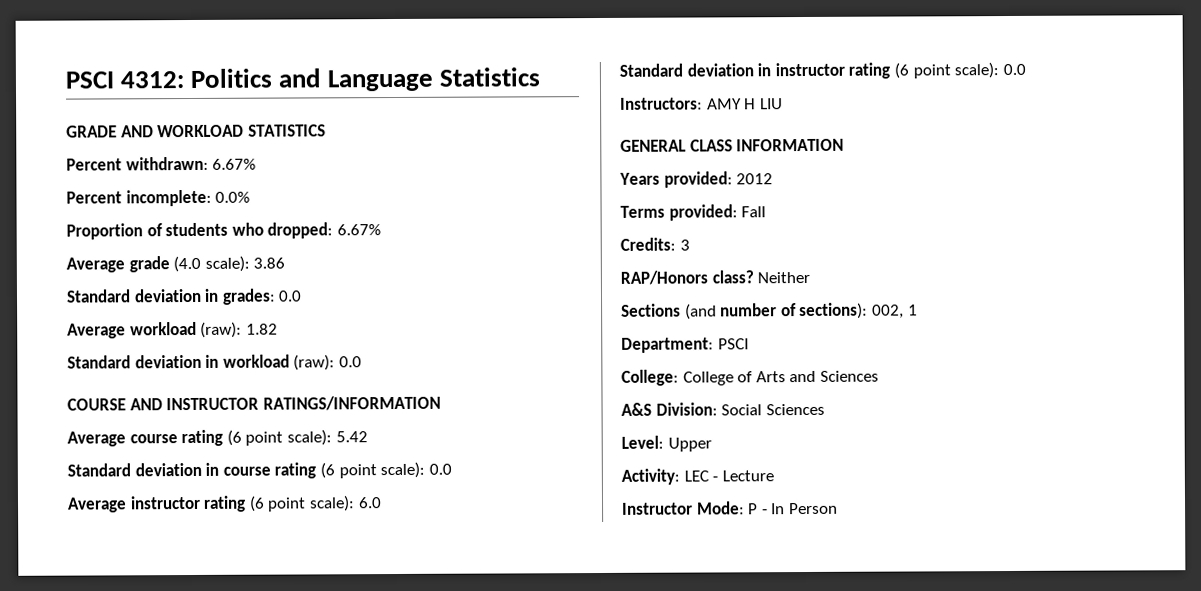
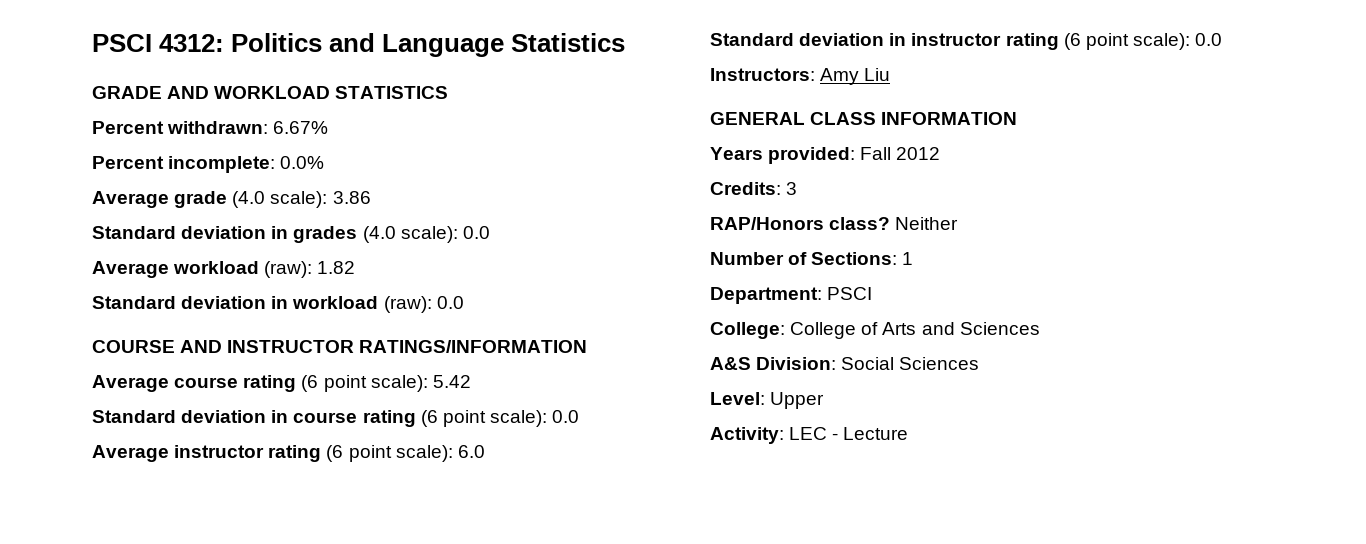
[66,222,381,240] // Proportion of students who dropped: 6.67% -> (325, 162) none
[221,288,276,305] grades: -> [293,226,458,243] grades (4.0 scale):
[706,98,783,110] AMY H LIU -> [820,68,891,85] Amy Liu
(733, 179) none -> [860,147,892,160] Fall
[620,204,767,221] // Terms provided: Fall -> (941, 153) none
[621,302,904,320] Sections (and number of sections): 002, -> [710,252,898,265] Number of Sections:
[622,501,838,515] // Instructor Mode: P - In Person -> (909, 433) none

